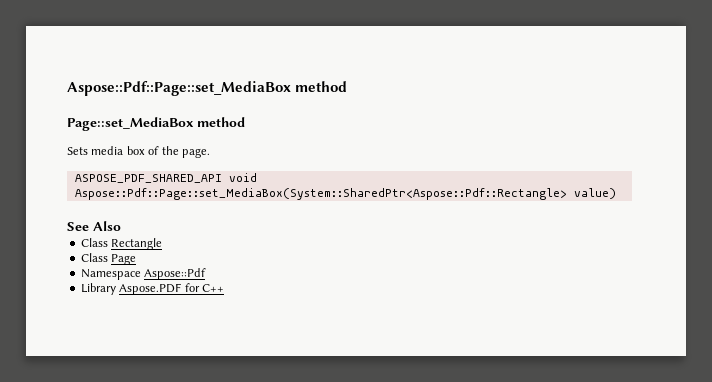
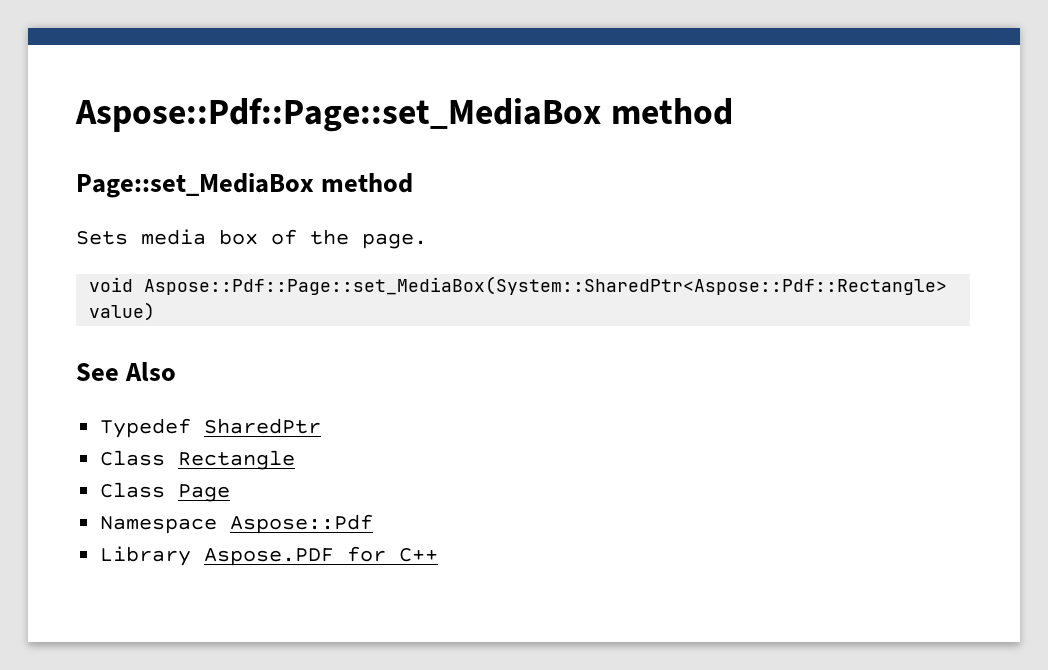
[74,174,222,183] ASPOSE_PDF_SHARED_API -> (427, 241) none
(121, 226) none -> [100,418,322,438] // Typedef SharedPtr

